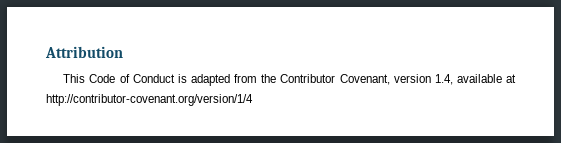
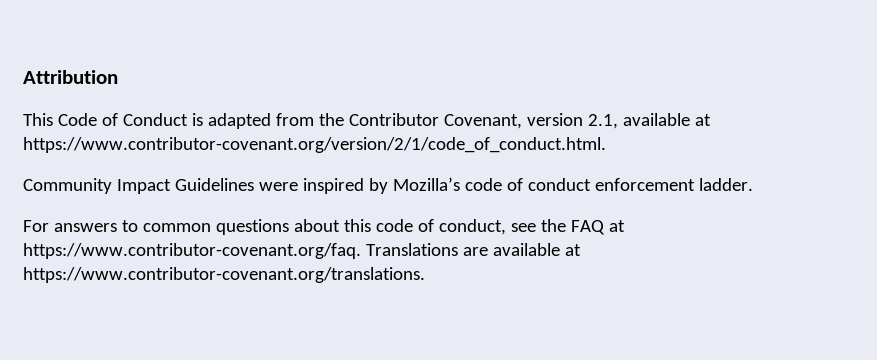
[434,74,516,85] [46,94,253,106] 1.4, available at http://contributor-covenant.org/version/1/4 -> [587,113,711,129] [23,137,606,153] [23,177,753,194] [23,219,625,235] [23,243,581,259] [23,267,425,283] 2.1, available at https://www.contributor-covenant.org/version/2/1/code_of_conduct.html. // Community Impact Guidelines were inspired by Mozilla’s code of conduct enforcement ladder. // For answers to common questions about this code of conduct, see the FAQ at https://www.contributor-covenant.org/faq. Translations are available at https://www.contributor-covenant.org/translations.

